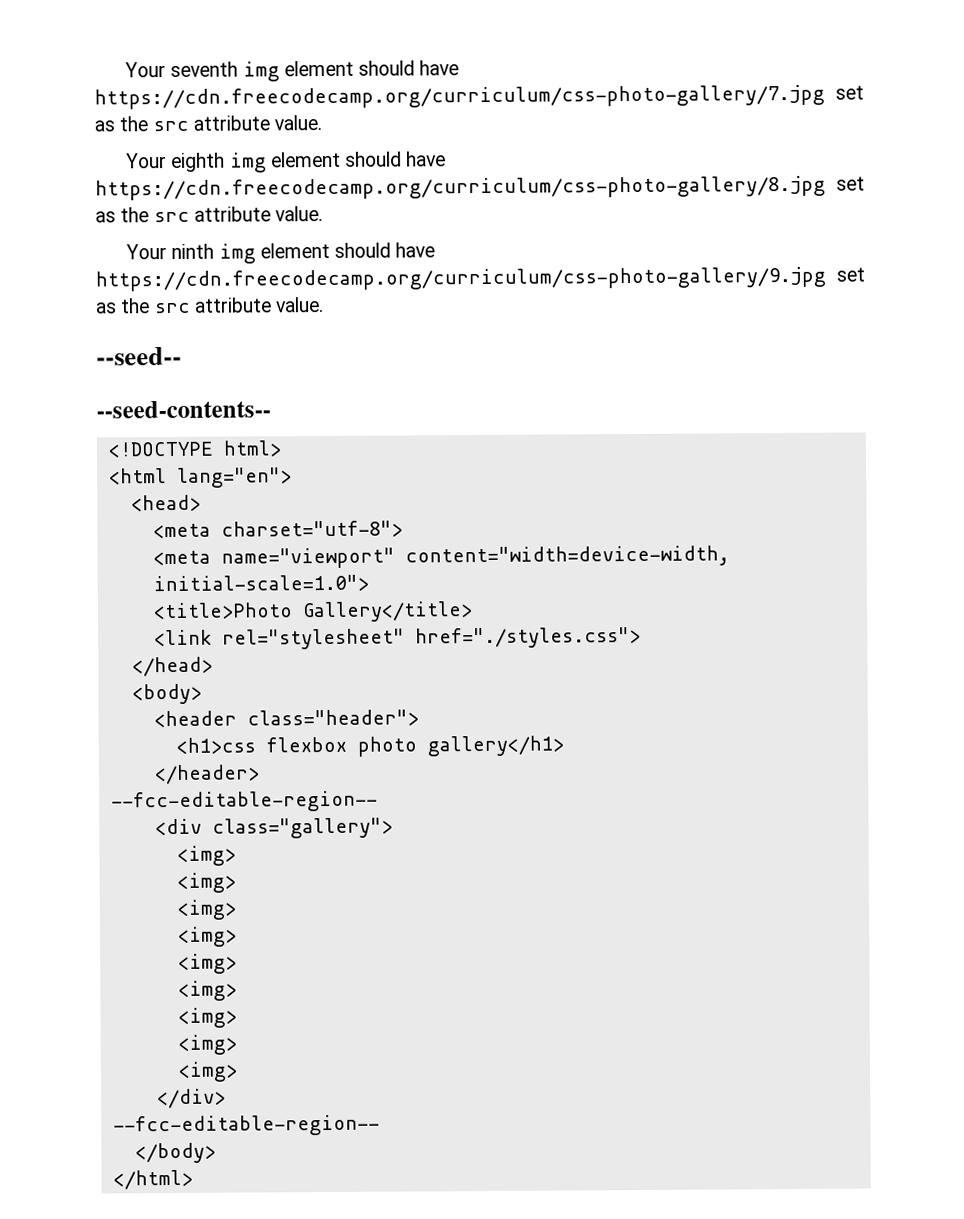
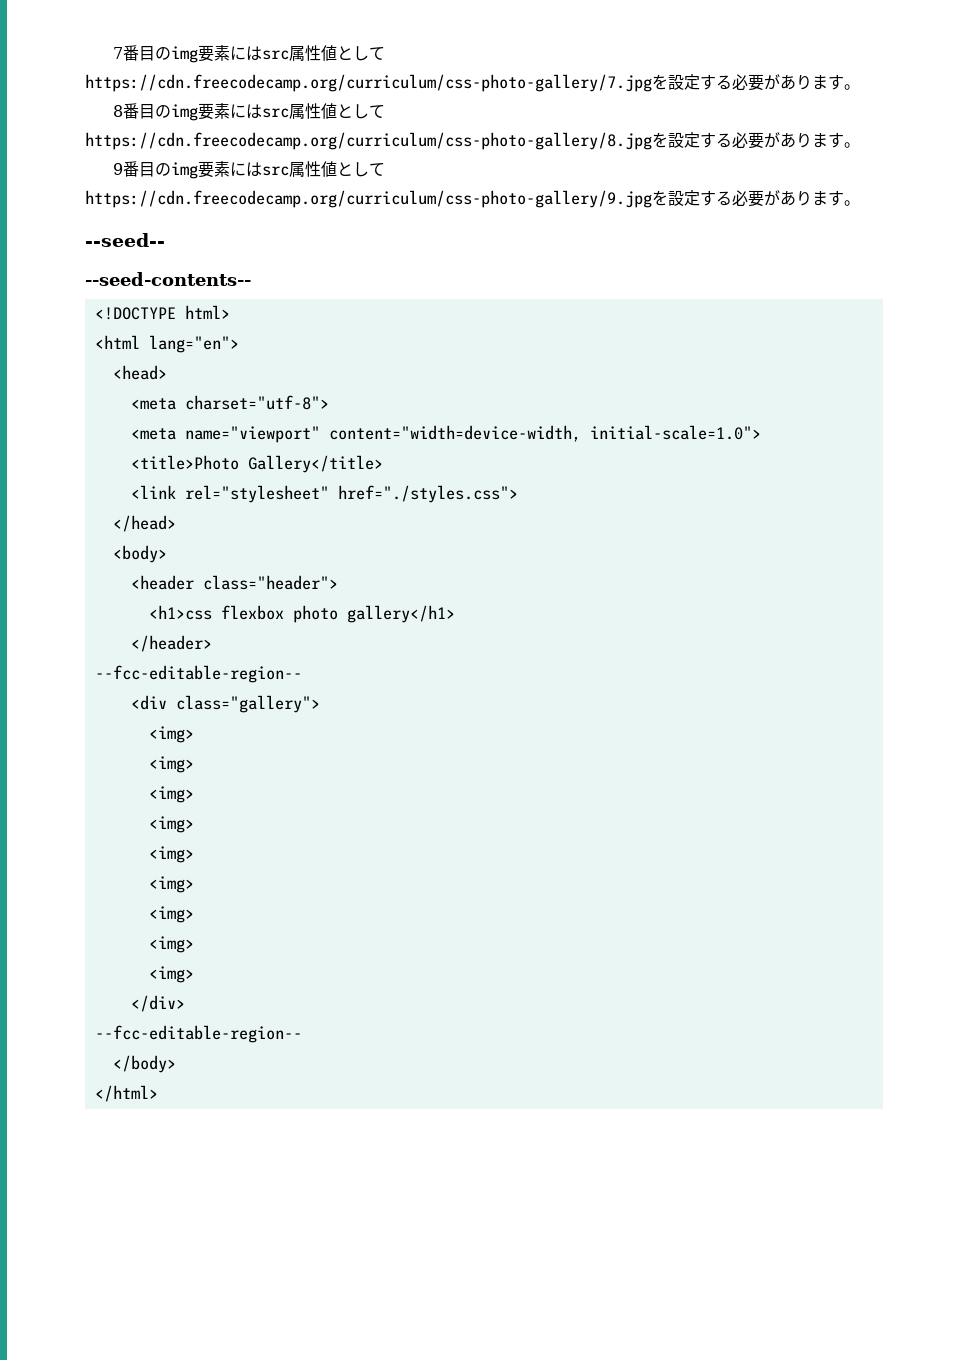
[125,60,460,82] [94,84,864,110] [94,115,323,132] [126,151,447,173] [95,175,865,201] [95,206,324,223] [126,242,436,264] [95,266,865,292] [96,297,325,314] Your seventh img element should have https://cdn.freecodecamp.org/curriculum/css-photo-gallery/7.jpg set as the src attribute value. // Your eighth img element should have https://cdn.freecodecamp.org/curriculum/css-photo-gallery/8.jpg set as the src attribute value. // Your ninth img element should have https://cdn.freecodecamp.org/curriculum/css-photo-gallery/9.jpg set as the src attribute value. -> [112,45,385,63] [85,74,860,92] [112,103,385,121] [85,132,860,150] [112,161,385,179] [85,190,860,208] 7番目のimg要素にはsrc属性値としてhttps://cdn.freecodecamp.org/curriculum/css-photo-gallery/7.jpgを設定する必要があります。 // 8番目のimg要素にはsrc属性値としてhttps://cdn.freecodecamp.org/curriculum/css-photo-gallery/8.jpgを設定する必要があります。 // 9番目のimg要素にはsrc属性値としてhttps://cdn.freecodecamp.org/curriculum/css-photo-gallery/9.jpgを設定する必要があります。

